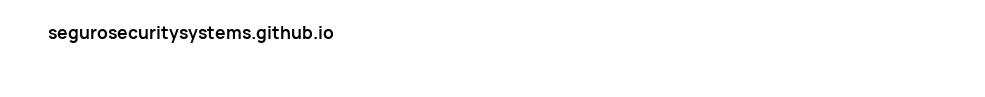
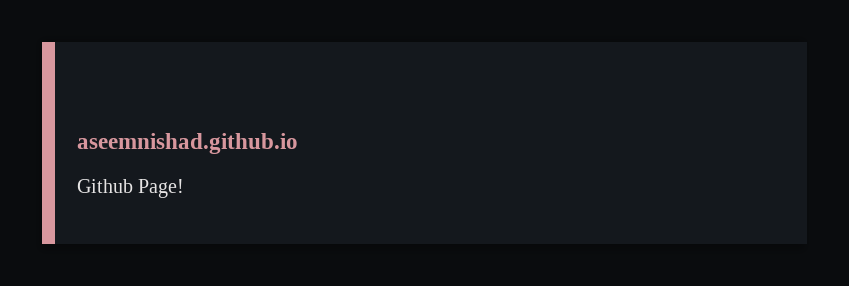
[48,26,334,43] segurosecuritysystems.github.io -> [77,133,298,154] [77,179,185,198] aseemnishad.github.io // Github Page!

